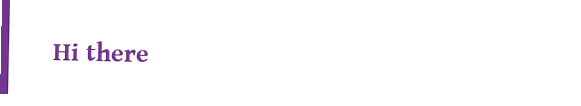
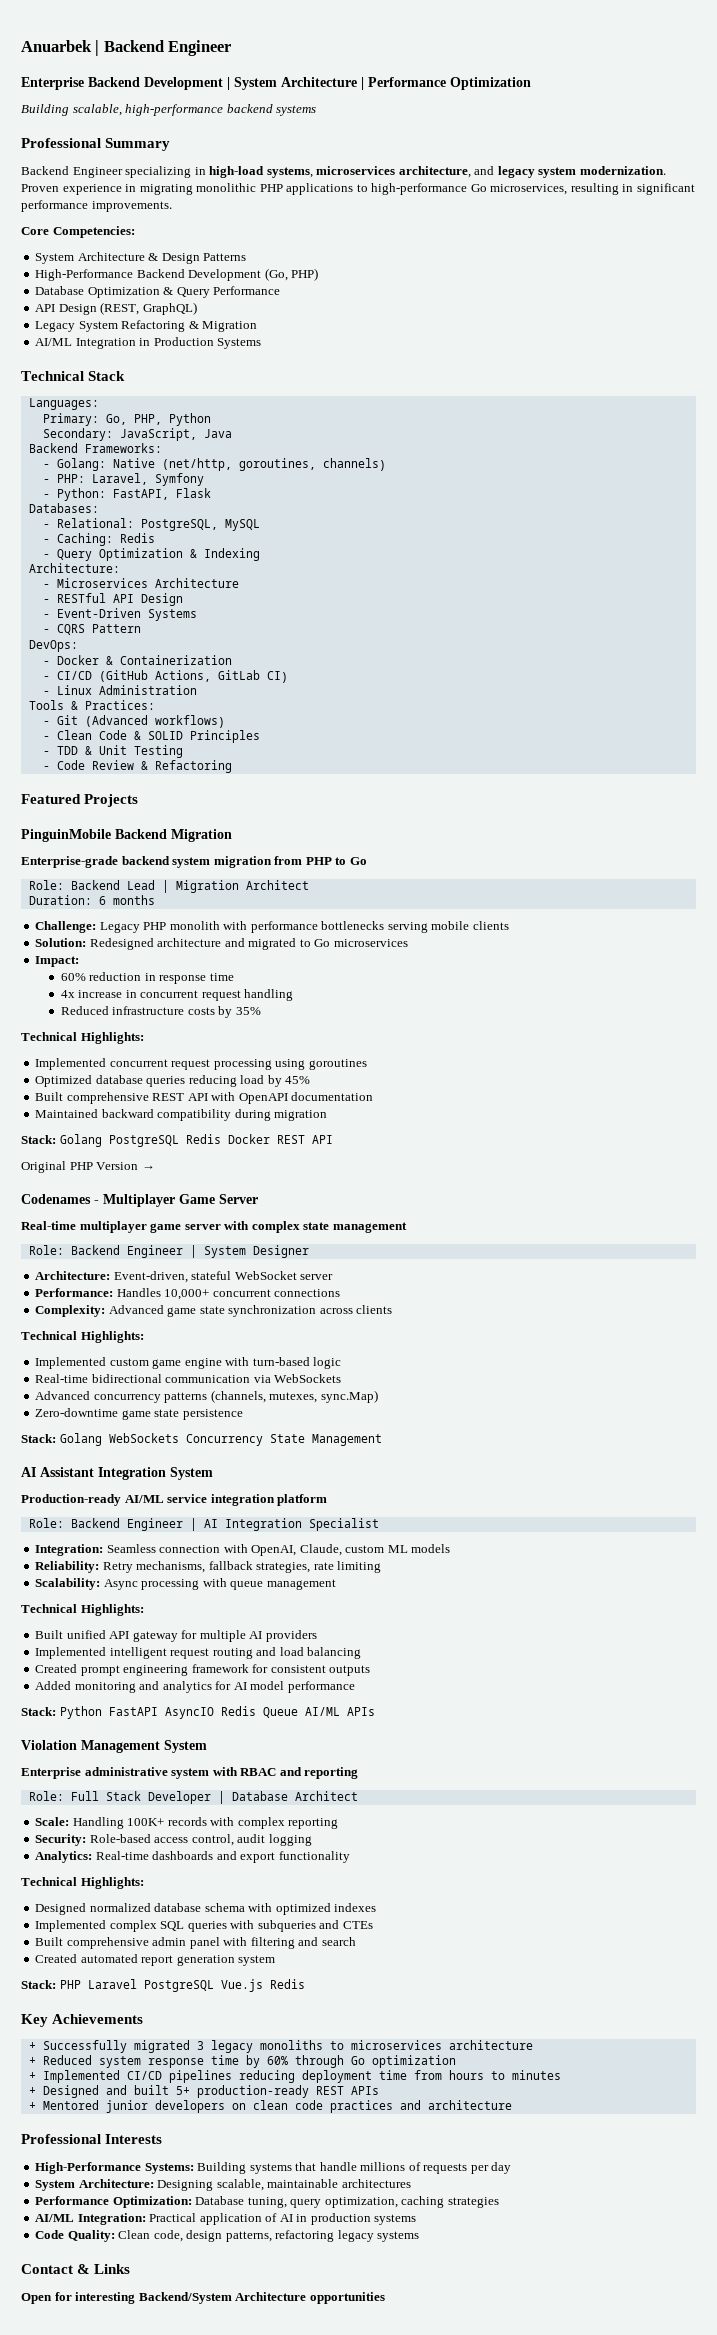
[52,40,151,63] Hi there -> [21,40,232,56] [21,77,531,90] [21,104,317,116] [21,138,171,151] [21,166,666,178] [21,183,695,195] [21,200,172,212] [21,226,135,238] [35,252,247,264] [35,268,319,281] [35,286,281,298] [35,302,197,315] [35,320,258,332] [35,337,262,349] [21,371,126,381] [28,398,99,410] [42,413,211,426] [42,428,232,441] [28,443,162,453] [42,458,386,471] [42,473,204,486] [42,488,211,501] [28,503,99,513] [42,518,260,531] [42,533,155,546] [42,548,260,561] [28,563,120,573] [42,578,239,588] [42,593,183,606] [42,608,197,621] [42,624,141,635] [28,640,78,652] [42,655,232,665] [42,670,288,683] [42,685,197,695] [28,700,155,710] [42,715,225,728] [42,730,260,743] [42,745,183,758] [42,760,232,773] [21,794,139,807] [21,829,232,842] [21,856,367,868] [28,880,309,893] [28,895,155,905] [35,921,509,933] [35,938,408,950] [35,956,80,967] [60,972,234,984] [60,989,294,1001] [60,1006,261,1018] [21,1032,144,1044] [35,1058,367,1070] [35,1075,311,1087] [35,1092,374,1104] [35,1109,328,1121] [21,1134,333,1147] [21,1161,155,1173] [21,1194,258,1207] [21,1221,407,1233] [28,1245,309,1258] [35,1271,334,1283] [35,1288,341,1300] [35,1305,393,1317] [21,1331,144,1343] [35,1357,342,1369] [35,1374,342,1383] [35,1390,378,1403] [35,1408,243,1420] [21,1433,382,1446] [21,1467,213,1480] [21,1494,328,1506] [28,1518,379,1531] [35,1544,451,1556] [35,1561,382,1573] [35,1578,336,1590] [21,1604,144,1616] [35,1630,317,1642] [35,1647,362,1659] [35,1664,371,1676] [35,1681,355,1693] [21,1706,375,1719] [21,1740,207,1753] [21,1767,359,1779] [28,1791,358,1804] [35,1817,339,1829] [35,1834,312,1846] [35,1851,350,1863] [21,1877,144,1889] [35,1903,377,1915] [35,1920,373,1932] [35,1937,356,1949] [35,1954,276,1966] [21,1979,305,1992] [21,2014,144,2027] [28,2040,533,2053] [28,2055,456,2068] [28,2070,561,2083] [28,2085,379,2098] [28,2100,512,2113] [21,2134,163,2144] [35,2162,512,2174] [35,2179,411,2191] [35,2196,499,2208] [35,2213,417,2225] [35,2230,420,2242] [21,2264,131,2274] [21,2292,385,2304] Anuarbek | Backend Engineer // Enterprise Backend Development | System Architecture | Performance Optimization // Building scalable, high-performance backend systems // Professional Summary // Backend Engineer specializing in high-load systems, microservices architecture, and legacy system modernization. Proven experience in migrating monolithic PHP applications to high-performance Go microservices, resulting in significant performance improvements. // Core Competencies: // System Architecture & Design Patterns // High-Performance Backend Development (Go, PHP) // Database Optimization & Query Performance // API Design (REST, GraphQL) // Legacy System Refactoring & Migration // AI/ML Integration in Production Systems // Technical Stack // Languages: // Primary: Go, PHP, Python // Secondary: JavaScript, Java // Backend Frameworks: // - Golang: Native (net/http, goroutines, channels) // - PHP: Laravel, Symfony // - Python: FastAPI, Flask // Databases: // - Relational: PostgreSQL, MySQL // - Caching: Redis // - Query Optimization & Indexing // Architecture: // - Microservices Architecture // - RESTful API Design // - Event-Driven Systems // - CQRS Pattern // DevOps: // - Docker & Containerization // - CI/CD (GitHub Actions, GitLab CI) // - Linux Administration // Tools & Practices: // - Git (Advanced workflows) // - Clean Code & SOLID Principles // - TDD & Unit Testing // - Code Review & Refactoring // Featured Projects // PinguinMobile Backend Migration // Enterprise-grade backend system migration from PHP to Go // Role: Backend Lead | Migration Architect // Duration: 6 months // Challenge: Legacy PHP monolith with performance bottlenecks serving mobile clients // Solution: Redesigned architecture and migrated to Go microservices // Impact: // 60% reduction in response time // 4x increase in concurrent request handling // Reduced infrastructure costs by 35% // Technical Highlights: // Implemented concurrent request processing using goroutines // Optimized database queries reducing load by 45% // Built comprehensive REST API with OpenAPI documentation // Maintained backward compatibility during migration // Stack: Golang PostgreSQL Redis Docker REST API // Original PHP Version → // Codenames - Multiplayer Game Server // Real-time multiplayer game server with complex state management // Role: Backend Engineer | System Designer // Architecture: Event-driven, stateful WebSocket server // Performance: Handles 10,000+ concurrent connections // Complexity: Advanced game state synchronization across clients // Technical Highlights: // Implemented custom game engine with turn-based logic // Real-time bidirectional communication via WebSockets // Advanced concurrency patterns (channels, mutexes, sync.Map) // Zero-downtime game state persistence // Stack: Golang WebSockets Concurrency State Management // AI Assistant Integration System // Production-ready AI/ML service integration platform // Role: Backend Engineer | AI Integration Specialist // Integration: Seamless connection with OpenAI, Claude, custom ML models // Reliability: Retry mechanisms, fallback strategies, rate limiting // Scalability: Async processing with queue management // Technical Highlights: // Built unified API gateway for multiple AI providers // Implemented intelligent request routing and load balancing // Created prompt engineering framework for consistent outputs // Added monitoring and analytics for AI model performance // Stack: Python FastAPI AsyncIO Redis Queue AI/ML APIs // Violation Management System // Enterprise administrative system with RBAC and reporting // Role: Full Stack Developer | Database Architect // Scale: Handling 100K+ records with complex reporting // Security: Role-based access control, audit logging // Analytics: Real-time dashboards and export functionality // Technical Highlights: // Designed normalized database schema with optimized indexes // Implemented complex SQL queries with subqueries and CTEs // Built comprehensive admin panel with filtering and search // Created automated report generation system // Stack: PHP Laravel PostgreSQL Vue.js Redis // Key Achievements // + Successfully migrated 3 legacy monoliths to microservices architecture // + Reduced system response time by 60% through Go optimization // + Implemented CI/CD pipelines reducing deployment time from hours to minutes // + Designed and built 5+ production-ready REST APIs // + Mentored junior developers on clean code practices and architecture // Professional Interests // High-Performance Systems: Building systems that handle millions of requests per day // System Architecture: Designing scalable, maintainable architectures // Performance Optimization: Database tuning, query optimization, caching strategies // AI/ML Integration: Practical application of AI in production systems // Code Quality: Clean code, design patterns, refactoring legacy systems // Contact & Links // Open for interesting Backend/System Architecture opportunities

